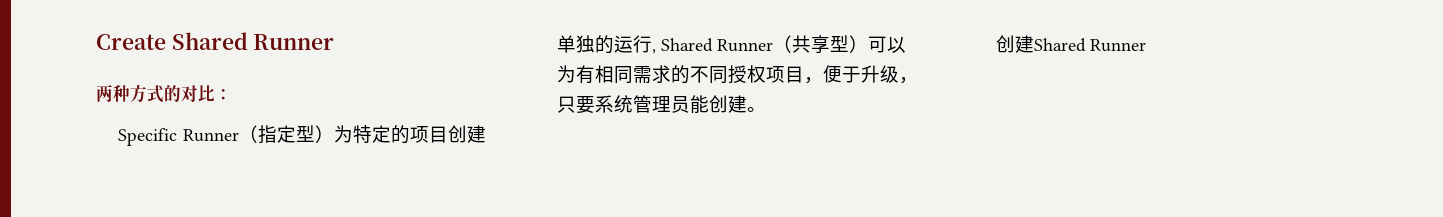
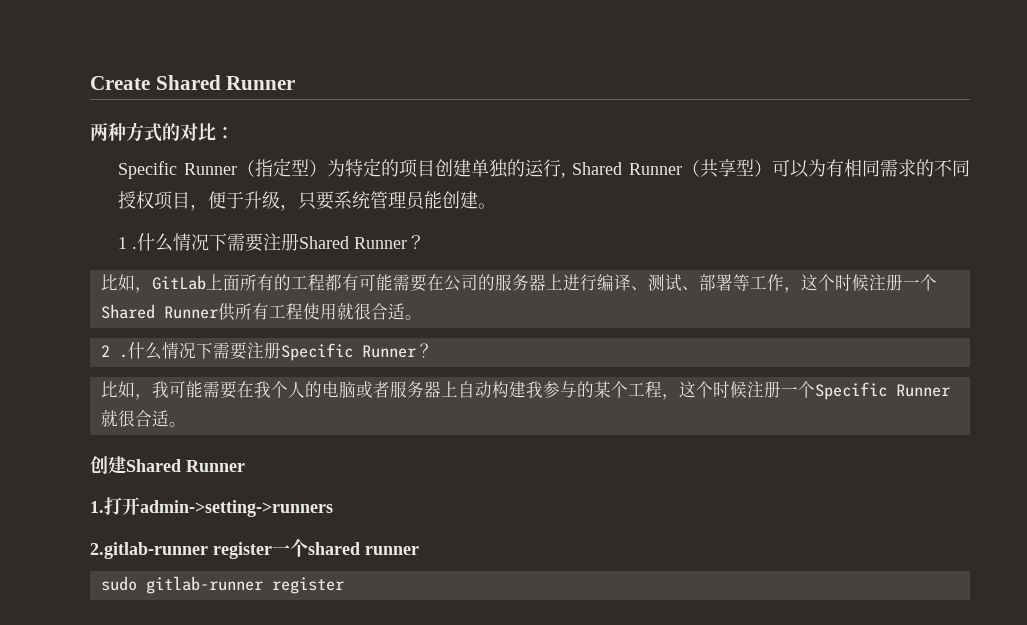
[996,35,1147,53] 创建Shared Runner -> [117,233,425,252] [100,274,937,293] [100,303,422,321] [100,342,433,361] [100,381,950,400] [100,410,186,427] [90,455,245,474] [90,497,333,517] [90,539,419,559] [100,576,344,594] 1 .什么情况下需要注册Shared Runner？ // 比如，GitLab上面所有的工程都有可能需要在公司的服务器上进行编译、测试、部署等工作，这个时候注册一个Shared Runner供所有工程使用就很合适。 // 2 .什么情况下需要注册Specific Runner？ // 比如，我可能需要在我个人的电脑或者服务器上自动构建我参与的某个工程，这个时候注册一个Specific Runner就很合适。 // 创建Shared Runner // 1.打开admin->setting->runners // 2.gitlab-runner register一个shared runner // sudo gitlab-runner register

